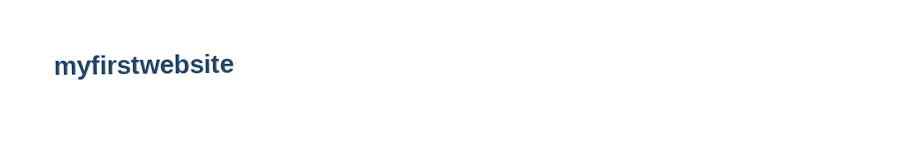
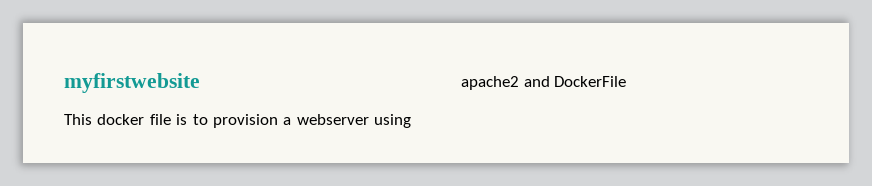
(234, 66) none -> [64,114,411,128] [461,76,627,90] // This docker file is to provision a webserver using apache2 and DockerFile

